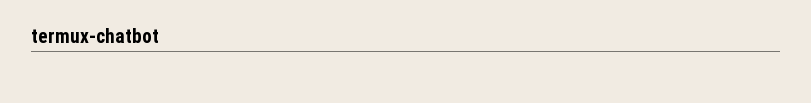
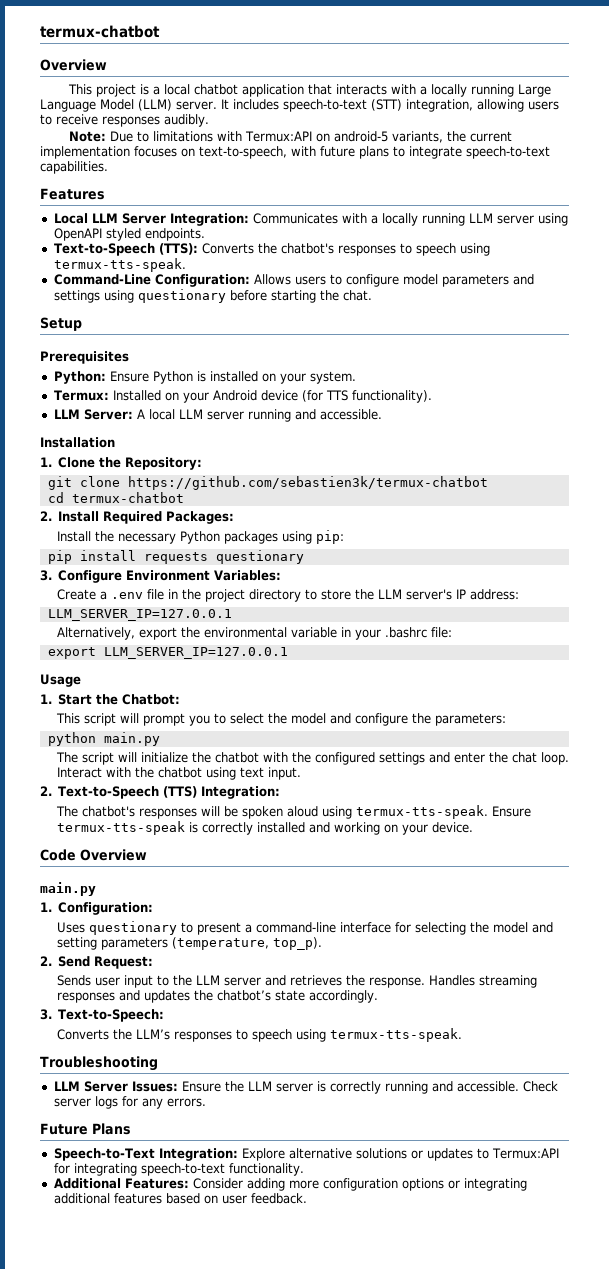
[31,28,159,43] termux-chatbot -> [40,25,160,38] [40,59,107,71] [68,84,552,97] [40,99,559,112] [40,114,209,127] [69,131,513,143] [40,146,550,159] [40,161,108,174] [40,188,105,200] [53,213,568,226] [53,228,205,241] [53,243,490,256] [53,258,186,272] [53,274,534,287] [53,289,372,303] [40,317,82,331] [40,351,129,364] [53,371,356,384] [53,390,432,403] [53,409,382,422] [40,437,115,448] [40,457,203,470] [47,476,488,490] [47,492,184,503] [40,511,235,524] [56,530,344,544] [47,550,304,564] [40,570,282,583] [56,589,519,602] [47,609,232,621] [56,627,452,640] [47,647,288,659] [40,674,81,687] [40,694,181,705] [55,713,506,726] [47,732,160,746] [55,752,569,765] [56,767,301,780] [40,786,281,799] [55,805,531,819] [56,821,473,835] [40,849,147,861] [40,882,96,896] [40,902,154,915] [56,921,553,935] [56,937,322,950] [40,956,154,969] [56,975,537,988] [56,990,378,1003] [40,1009,165,1022] [56,1028,462,1042] [40,1056,158,1071] [53,1081,558,1094] [53,1096,206,1109] [40,1123,131,1135] [53,1148,559,1161] [53,1163,304,1176] [53,1178,527,1191] [53,1193,307,1204] termux-chatbot // Overview // This project is a local chatbot application that interacts with a locally running Large Language Model (LLM) server. It includes speech-to-text (STT) integration, allowing users to receive responses audibly. // Note: Due to limitations with Termux:API on android-5 variants, the current implementation focuses on text-to-speech, with future plans to integrate speech-to-text capabilities. // Features // Local LLM Server Integration: Communicates with a locally running LLM server using OpenAPI styled endpoints. // Text-to-Speech (TTS): Converts the chatbot's responses to speech using termux-tts-speak. // Command-Line Configuration: Allows users to configure model parameters and settings using questionary before starting the chat. // Setup // Prerequisites // Python: Ensure Python is installed on your system. // Termux: Installed on your Android device (for TTS functionality). // LLM Server: A local LLM server running and accessible. // Installation // 1. Clone the Repository: // git clone https://github.com/sebastien3k/termux-chatbot // cd termux-chatbot // 2. Install Required Packages: // Install the necessary Python packages using pip: // pip install requests questionary // 3. Configure Environment Variables: // Create a .env file in the project directory to store the LLM server's IP address: // LLM_SERVER_IP=127.0.0.1 // Alternatively, export the environmental variable in your .bashrc file: // export LLM_SERVER_IP=127.0.0.1 // Usage // 1. Start the Chatbot: // This script will prompt you to select the model and configure the parameters: // python main.py // The script will initialize the chatbot with the configured settings and enter the chat loop. Interact with the chatbot using text input. // 2. Text-to-Speech (TTS) Integration: // The chatbot's responses will be spoken aloud using termux-tts-speak. Ensure termux-tts-speak is correctly installed and working on your device. // Code Overview // main.py // 1. Configuration: // Uses questionary to present a command-line interface for selecting the model and setting parameters (temperature, top_p). // 2. Send Request: // Sends user input to the LLM server and retrieves the response. Handles streaming responses and updates the chatbot’s state accordingly. // 3. Text-to-Speech: // Converts the LLM’s responses to speech using termux-tts-speak. // Troubleshooting // LLM Server Issues: Ensure the LLM server is correctly running and accessible. Check server logs for any errors. // Future Plans // Speech-to-Text Integration: Explore alternative solutions or updates to Termux:API for integrating speech-to-text functionality. // Additional Features: Consider adding more configuration options or integrating additional features based on user feedback.

